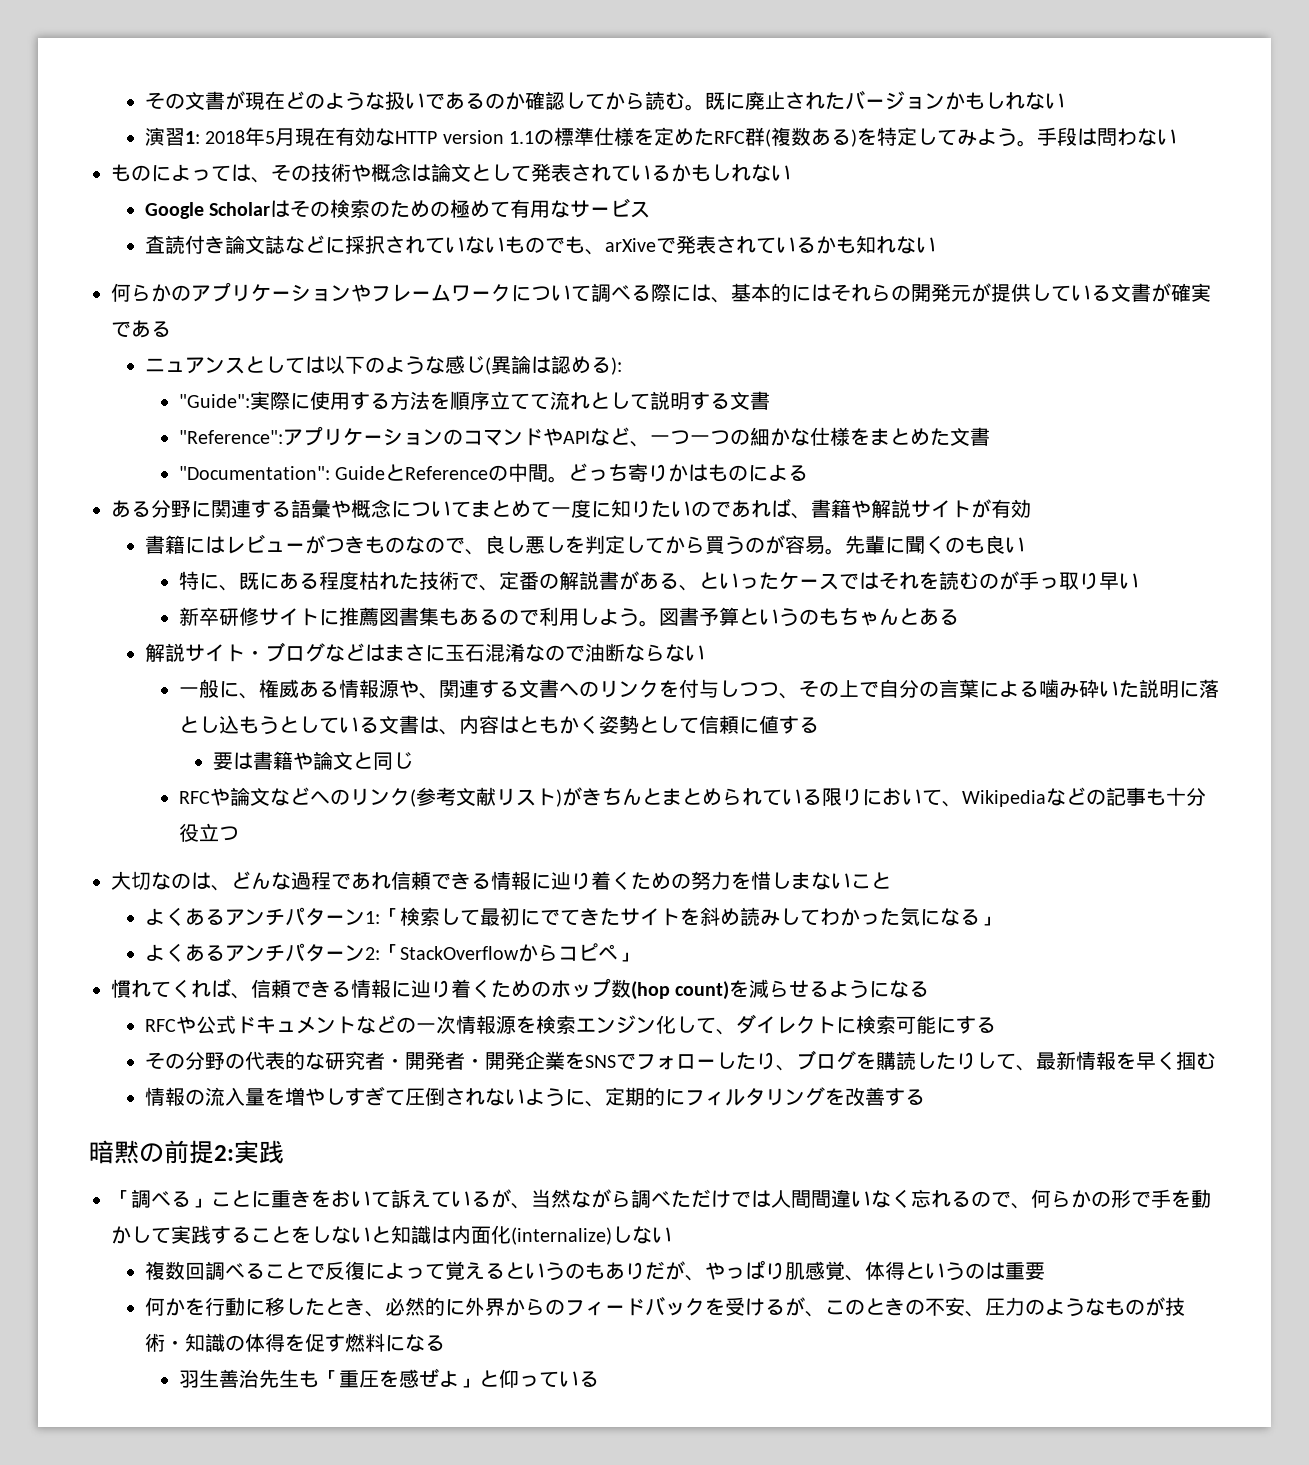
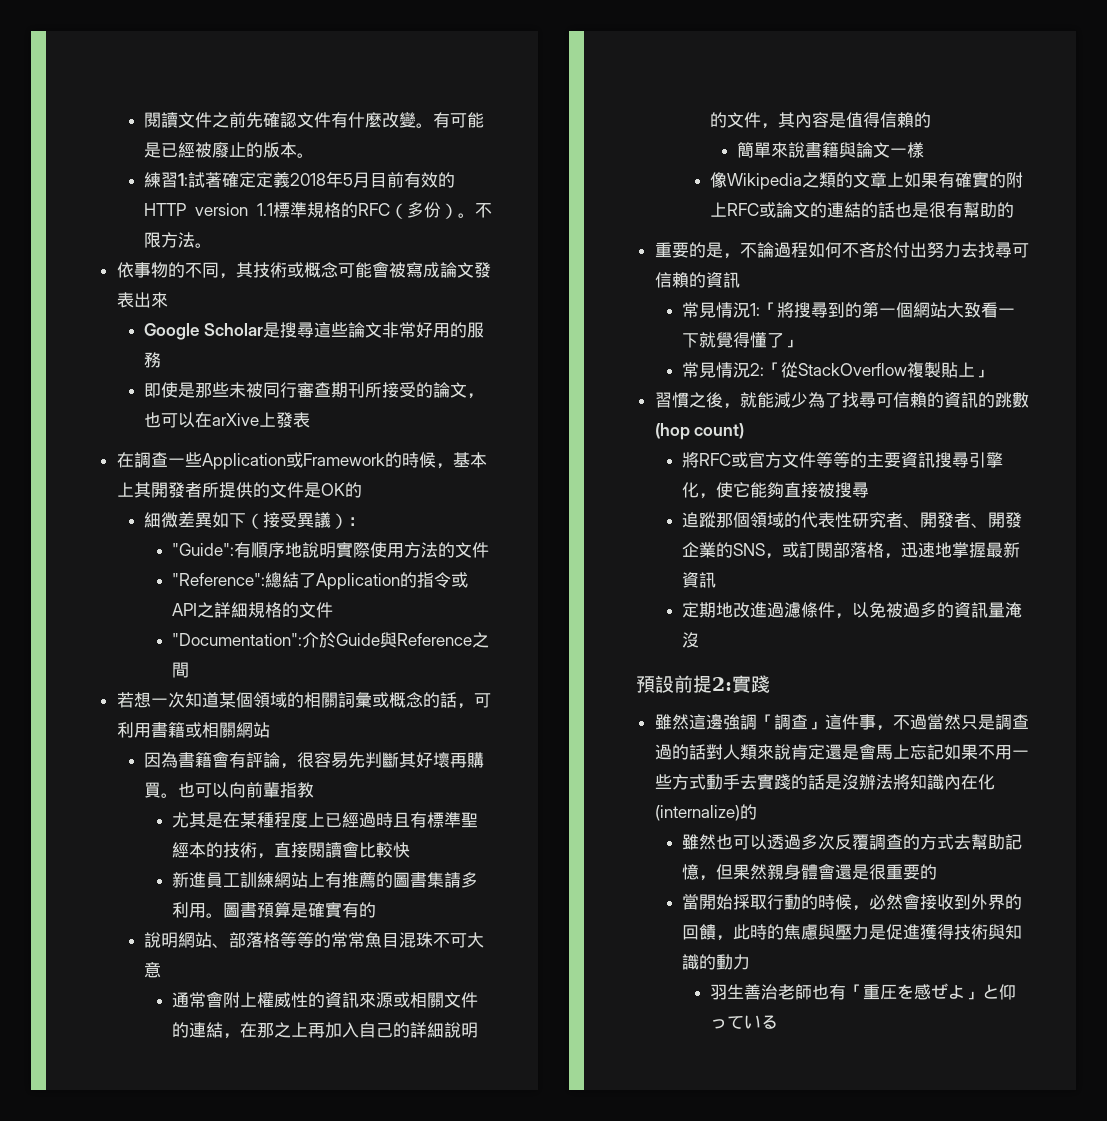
[144,90,1065,111] [144,127,200,146] その文書が現在どのような扱いであるのか確認してから読む。既に廃止されたバージョンかもしれない // 演習1: -> [144,112,485,128] [144,142,315,158] [144,172,291,188] 閱讀文件之前先確認文件有什麼改變。有可能是已經被廢止的版本。 // 練習1:試著確定定義
[295,127,396,146] 現在有効な -> [370,172,456,188] 目前有效的
[534,127,1178,147] [111,163,791,183] [144,198,651,219] [144,235,936,255] [111,282,1211,303] [111,320,171,338] [144,355,622,375] [178,391,770,410] [178,426,990,447] [178,463,809,483] [111,498,1031,519] [144,534,1025,555] [178,571,1139,591] [178,607,959,627] [144,642,705,662] [178,679,1219,699] [178,715,819,735] [212,751,413,770] [178,787,1206,807] [178,823,239,842] [111,871,891,891] [144,907,1000,926] [144,943,638,962] [111,978,930,1000] [144,1014,996,1035] [144,1050,1216,1071] [144,1086,925,1107] [89,1140,284,1164] [111,1189,1211,1209] [111,1225,672,1245] [144,1260,1045,1281] [144,1296,1185,1317] [144,1333,445,1352] の標準仕様を定めたRFC群(複数ある)を特定してみよう。手段は問わない // ものによっては、その技術や概念は論文として発表されているかもしれない // Google Scholarはその検索のための極めて有用なサービス // 査読付き論文誌などに採択されていないものでも、arXiveで発表されているかも知れない // 何らかのアプリケーションやフレームワークについて調べる際には、基本的にはそれらの開発元が提供している文書が確実である // ニュアンスとしては以下のような感じ(異論は認める): // "Guide":実際に使用する方法を順序立てて流れとして説明する文書 // "Reference":アプリケーションのコマンドやAPIなど、一つ一つの細かな仕様をまとめた文書 // "Documentation": GuideとReferenceの中間。どっち寄りかはものによる // ある分野に関連する語彙や概念についてまとめて一度に知りたいのであれば、書籍や解説サイトが有効 // 書籍にはレビューがつきものなので、良し悪しを判定してから買うのが容易。先輩に聞くのも良い // 特に、既にある程度枯れた技術で、定番の解説書がある、といったケースではそれを読むのが手っ取り早い // 新卒研修サイトに推薦図書集もあるので利用しよう。図書予算というのもちゃんとある // 解説サイト・ブログなどはまさに玉石混淆なので油断ならない // 一般に、権威ある情報源や、関連する文書へのリンクを付与しつつ、その上で自分の言葉による噛み砕いた説明に落とし込もうとしている文書は、内容はともかく姿勢として信頼に値する // 要は書籍や論文と同じ // RFCや論文などへのリンク(参考文献リスト)がきちんとまとめられている限りにおいて、Wikipediaなどの記事も十分役立つ // 大切なのは、どんな過程であれ信頼できる情報に辿り着くための努力を惜しまないこと // よくあるアンチパターン1:「検索して最初にでてきたサイトを斜め読みしてわかった気になる」 // よくあるアンチパターン2:「StackOverflowからコピペ」 // 慣れてくれば、信頼できる情報に辿り着くためのホップ数(hop count)を減らせるようになる // RFCや公式ドキュメントなどの一次情報源を検索エンジン化して、ダイレクトに検索可能にする // その分野の代表的な研究者・開発者・開発企業をSNSでフォローしたり、ブログを購読したりして、最新情報を早く掴む // 情報の流入量を増やしすぎて圧倒されないように、定期的にフィルタリングを改善する // 暗黙の前提2:実践 // 「調べる」ことに重きをおいて訴えているが、当然ながら調べただけでは人間間違いなく忘れるので、何らかの形で手を動かして実践することをしないと知識は内面化(internalize)しない // 複数回調べることで反復によって覚えるというのもありだが、やっぱり肌感覚、体得というのは重要 // 何かを行動に移したとき、必然的に外界からのフィードバックを受けるが、このときの不安、圧力のようなものが技術・知識の体得を促す燃料になる -> [273,202,492,219] [144,232,213,248] [116,261,491,279] [116,292,168,308] [144,321,484,340] [144,352,162,368] [144,382,485,399] [144,412,311,428] [116,452,487,470] [116,482,362,498] [144,512,366,529] [171,542,489,558] [171,572,468,590] [171,602,333,618] [171,632,489,648] [171,662,189,678] [116,692,491,709] [116,722,270,738] [144,751,485,769] [144,782,315,798] [171,812,478,828] [171,841,410,859] [171,872,478,888] [171,902,376,918] [144,932,485,948] [144,962,162,978] [171,991,478,1008] [171,1022,478,1039] [709,112,931,129] [737,142,925,158] [709,172,1023,190] [709,202,1014,218] [654,242,1029,259] [654,272,740,288] [682,302,1016,318] [682,332,802,348] [682,362,993,378] [654,392,1029,409] [654,423,745,440] [682,452,1004,468] [682,482,870,499] [682,512,1023,528] [682,542,1021,559] [682,572,717,588] [682,602,1023,619] [682,632,700,648] [636,675,770,693] [654,713,1029,731] [654,743,1029,760] [654,773,995,790] [654,804,757,821] [682,834,1023,850] [682,863,938,881] [682,893,1023,911] [682,924,1023,941] [682,954,751,970] 標準規格的RFC（多份）。不限方法。 // 依事物的不同，其技術或概念可能會被寫成論文發表出來 // Google Scholar是搜尋這些論文非常好用的服務 // 即使是那些未被同行審查期刊所接受的論文，也可以在arXive上發表 // 在調查一些Application或Framework的時候，基本上其開發者所提供的文件是OK的 // 細微差異如下（接受異議）： // "Guide":有順序地說明實際使用方法的文件 // "Reference":總結了Application的指令或API之詳細規格的文件 // "Documentation":介於Guide與Reference之間 // 若想一次知道某個領域的相關詞彙或概念的話，可利用書籍或相關網站 // 因為書籍會有評論，很容易先判斷其好壞再購買。也可以向前輩指教 // 尤其是在某種程度上已經過時且有標準聖經本的技術，直接閱讀會比較快 // 新進員工訓練網站上有推薦的圖書集請多利用。圖書預算是確實有的 // 說明網站、部落格等等的常常魚目混珠不可大意 // 通常會附上權威性的資訊來源或相關文件的連結，在那之上再加入自己的詳細說明的文件，其內容是值得信賴的 // 簡單來說書籍與論文一樣 // 像Wikipedia之類的文章上如果有確實的附上RFC或論文的連結的話也是很有幫助的 // 重要的是，不論過程如何不吝於付出努力去找尋可信賴的資訊 // 常見情況1:「將搜尋到的第一個網站大致看一下就覺得懂了」 // 常見情況2:「從StackOverflow複製貼上」 // 習慣之後，就能減少為了找尋可信賴的資訊的跳數(hop count) // 將RFC或官方文件等等的主要資訊搜尋引擎化，使它能夠直接被搜尋 // 追蹤那個領域的代表性研究者、開發者、開發企業的SNS，或訂閱部落格，迅速地掌握最新資訊 // 定期地改進過濾條件，以免被過多的資訊量淹沒 // 預設前提2:實踐 // 雖然這邊強調「調查」這件事，不過當然只是調查過的話對人類來說肯定還是會馬上忘記如果不用一些方式動手去實踐的話是沒辦法將知識內在化(internalize)的 // 雖然也可以透過多次反覆調查的方式去幫助記憶，但果然親身體會還是很重要的 // 當開始採取行動的時候，必然會接收到外界的回饋，此時的焦慮與壓力是促進獲得技術與知識的動力
[258,1369,319,1388] 先生も -> [777,984,846,1000] 老師也有

